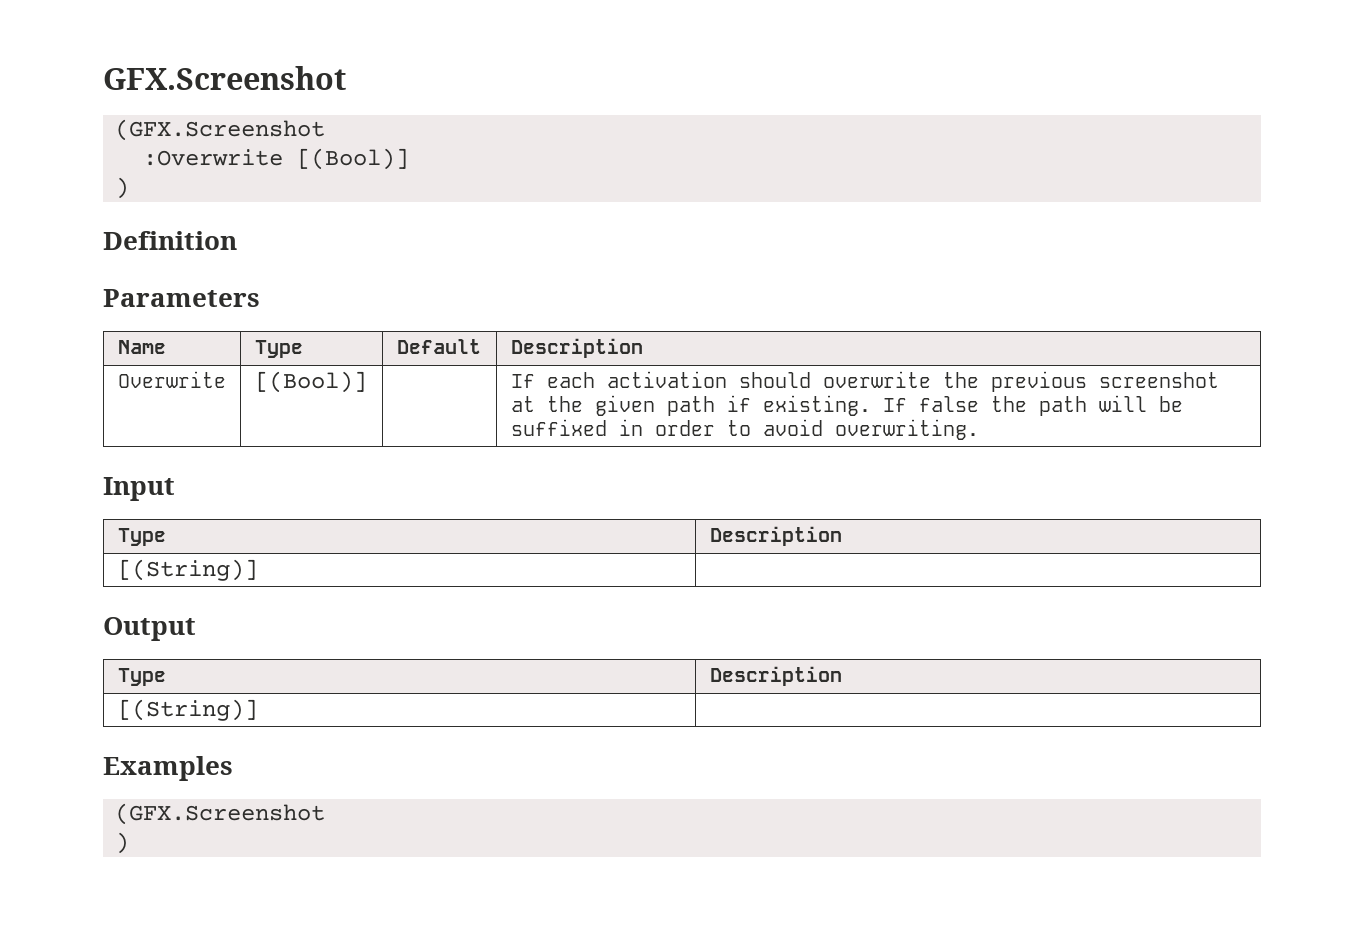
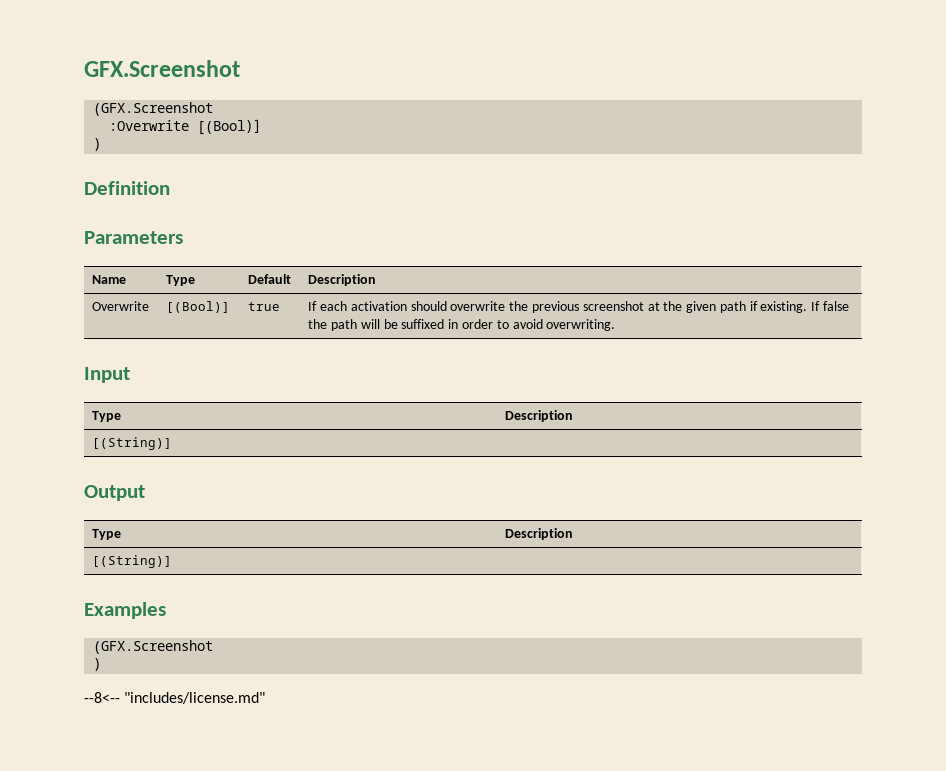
(367, 382) none -> [248,302,281,311] true
(129, 843) none -> [84,692,266,704] // --8<-- "includes/license.md"

